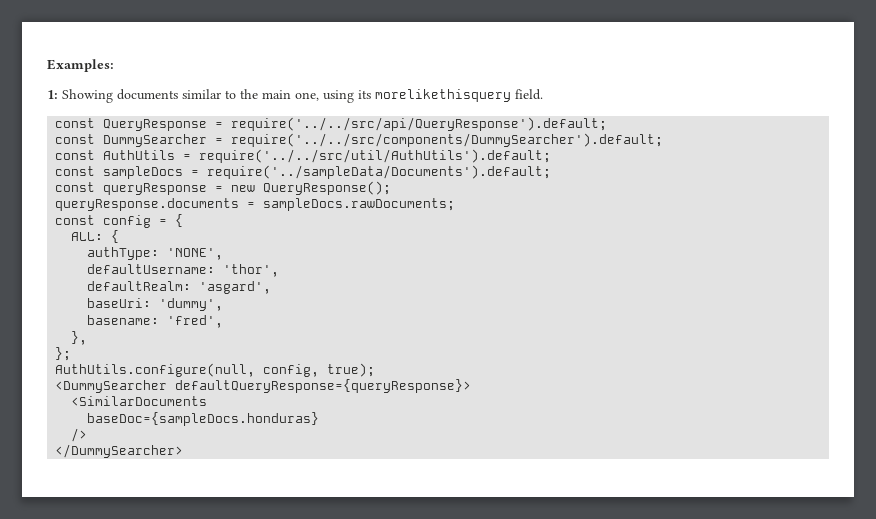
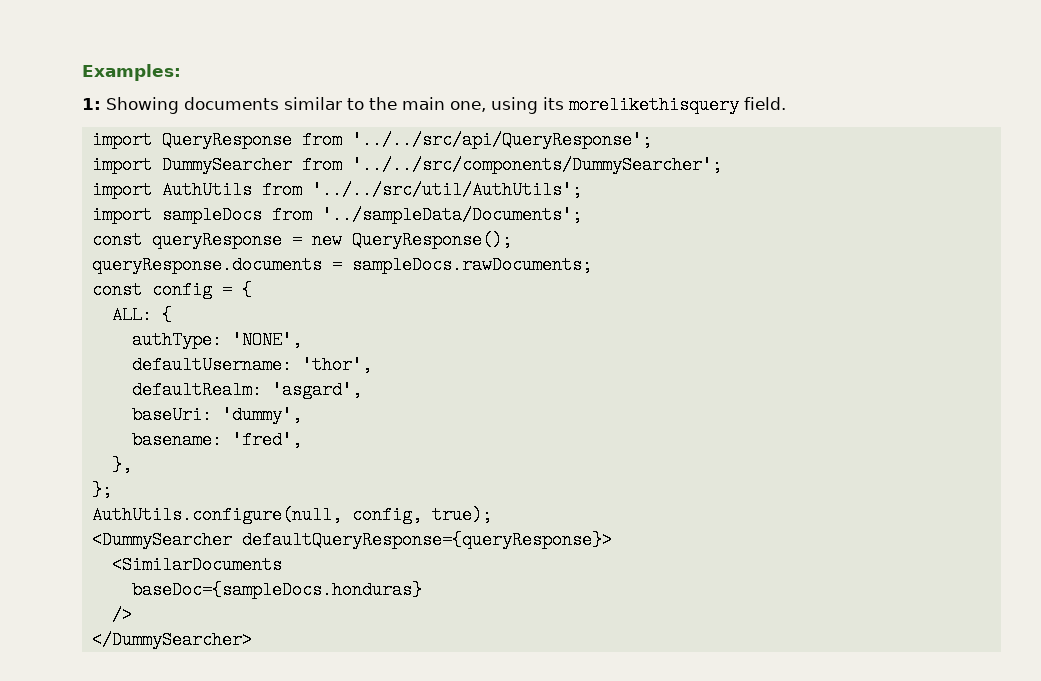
[55,117,608,131] [55,133,664,147] [55,149,552,163] [55,165,552,179] const QueryResponse = require('../../src/api/QueryResponse').default; // const DummySearcher = require('../../src/components/DummySearcher').default; // const AuthUtils = require('../../src/util/AuthUtils').default; // const sampleDocs = require('../sampleData/Documents').default; -> [91,131,652,149] [91,156,722,174] [91,181,582,199] [91,206,582,224] import QueryResponse from '../../src/api/QueryResponse'; // import DummySearcher from '../../src/components/DummySearcher'; // import AuthUtils from '../../src/util/AuthUtils'; // import sampleDocs from '../sampleData/Documents';

